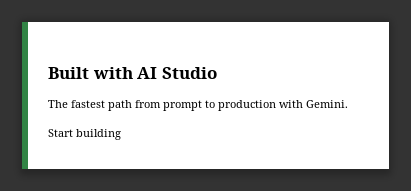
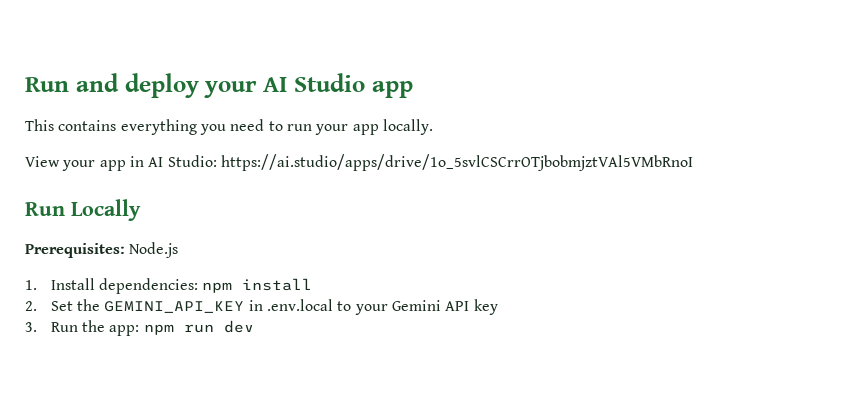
[48,67,217,79] [48,100,348,111] [48,129,121,140] Built with AI Studio // The fastest path from prompt to production with Gemini. // Start building -> [25,73,413,98] [25,119,433,135] [25,154,693,171] [25,199,141,221] [25,242,179,258] [25,278,313,294] [25,299,498,315] [25,320,254,336] Run and deploy your AI Studio app // This contains everything you need to run your app locally. // View your app in AI Studio: https://ai.studio/apps/drive/1o_5svlCSCrrOTjbobmjztVAl5VMbRnoI // Run Locally // Prerequisites: Node.js // 1. Install dependencies: npm install // 2. Set the GEMINI_API_KEY in .env.local to your Gemini API key // 3. Run the app: npm run dev

